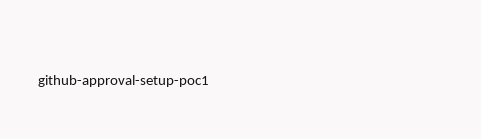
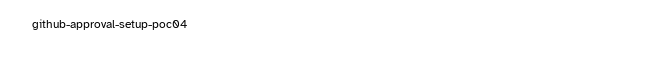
[38,75,209,87] github-approval-setup-poc1 -> [32,19,187,30] github-approval-setup-poc04

